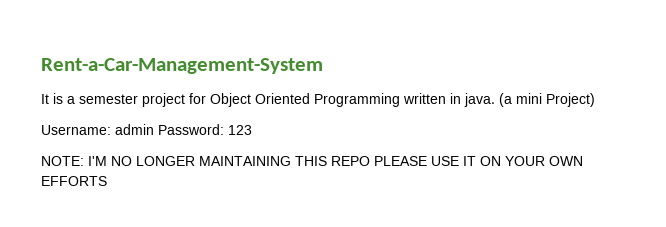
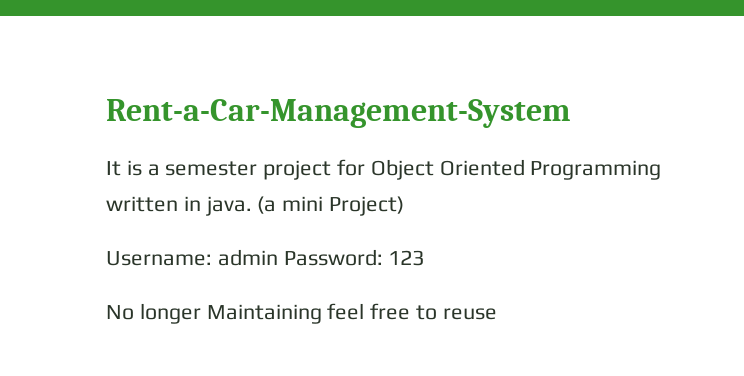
[41,156,583,166] [41,176,107,186] NOTE: I'M NO LONGER MAINTAINING THIS REPO PLEASE USE IT ON YOUR OWN EFFORTS -> [106,303,497,324] No longer Maintaining feel free to reuse

